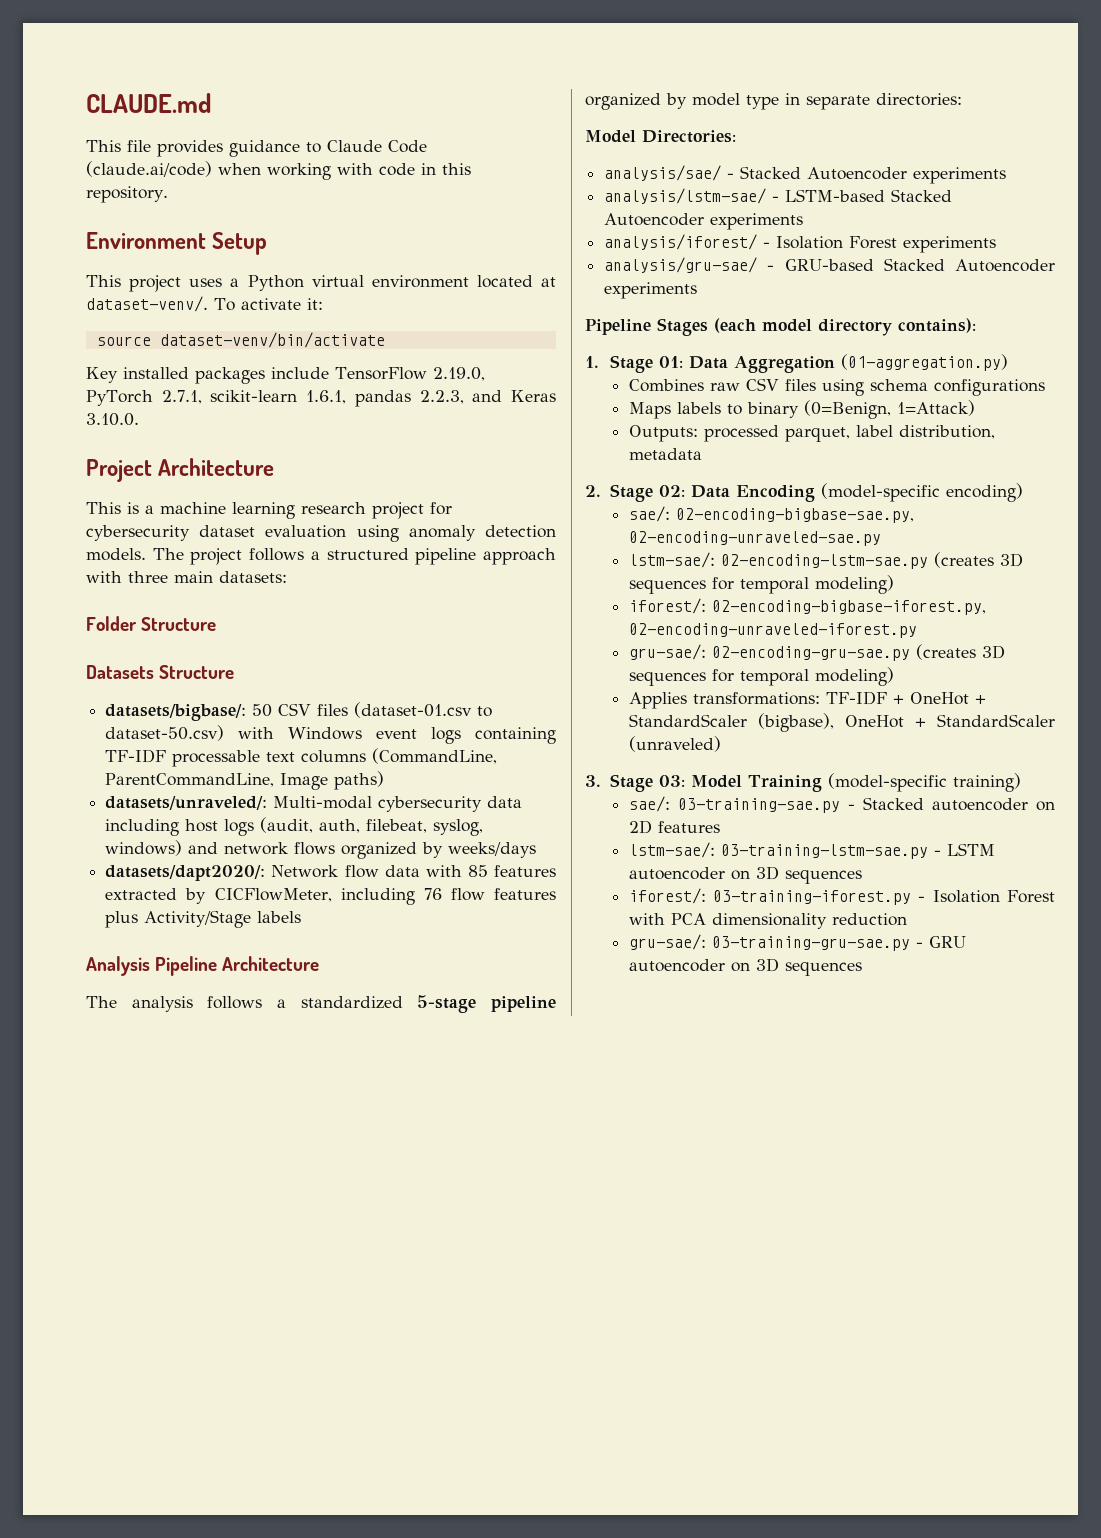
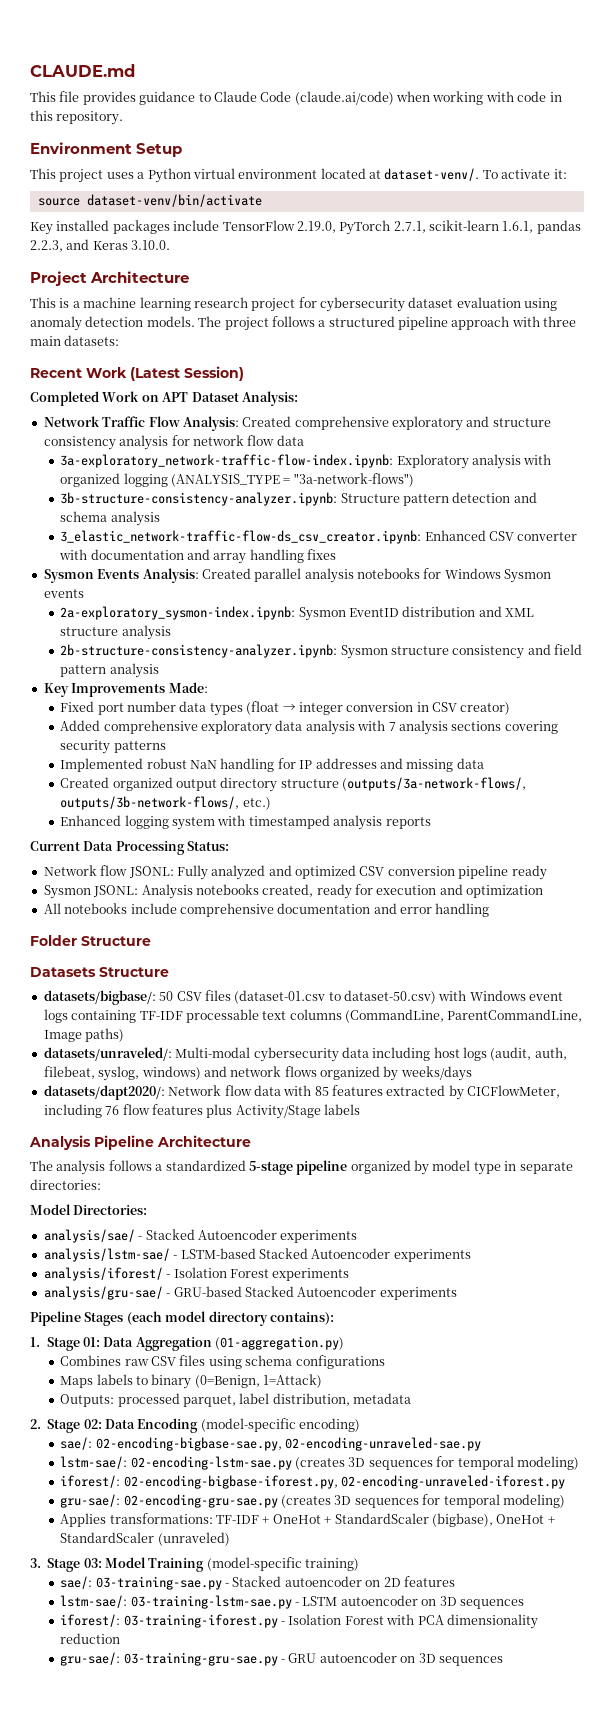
(287, 577) none -> [30,366,244,381] [30,391,298,406] [43,416,551,431] [43,435,304,450] [60,454,552,469] [60,473,414,487] [60,492,537,506] [60,511,160,526] [60,530,578,544] [59,549,337,564] [43,568,552,583] [43,589,84,598] [60,606,535,621] [60,625,171,640] [60,644,583,659] [60,663,159,678] [43,682,208,697] [60,701,511,716] [60,720,558,735] [60,740,166,754] [60,758,484,772] [60,777,527,792] [60,796,271,810] [60,815,431,830] [30,841,230,855] [43,865,547,880] [43,884,544,899] [43,903,490,917] // Recent Work (Latest Session) // Completed Work on APT Dataset Analysis: // Network Traffic Flow Analysis: Created comprehensive exploratory and structure consistency analysis for network flow data // 3a-exploratory_network-traffic-flow-index.ipynb: Exploratory analysis with organized logging (ANALYSIS_TYPE = "3a-network-flows") // 3b-structure-consistency-analyzer.ipynb: Structure pattern detection and schema analysis // 3_elastic_network-traffic-flow-ds_csv_creator.ipynb: Enhanced CSV converter with documentation and array handling fixes // Sysmon Events Analysis: Created parallel analysis notebooks for Windows Sysmon events // 2a-exploratory_sysmon-index.ipynb: Sysmon EventID distribution and XML structure analysis // 2b-structure-consistency-analyzer.ipynb: Sysmon structure consistency and field pattern analysis // Key Improvements Made: // Fixed port number data types (float → integer conversion in CSV creator) // Added comprehensive exploratory data analysis with 7 analysis sections covering security patterns // Implemented robust NaN handling for IP addresses and missing data // Created organized output directory structure (outputs/3a-network-flows/, outputs/3b-network-flows/, etc.) // Enhanced logging system with timestamped analysis reports // Current Data Processing Status: // Network flow JSONL: Fully analyzed and optimized CSV conversion pipeline ready // Sysmon JSONL: Analysis notebooks created, ready for execution and optimization // All notebooks include comprehensive documentation and error handling

